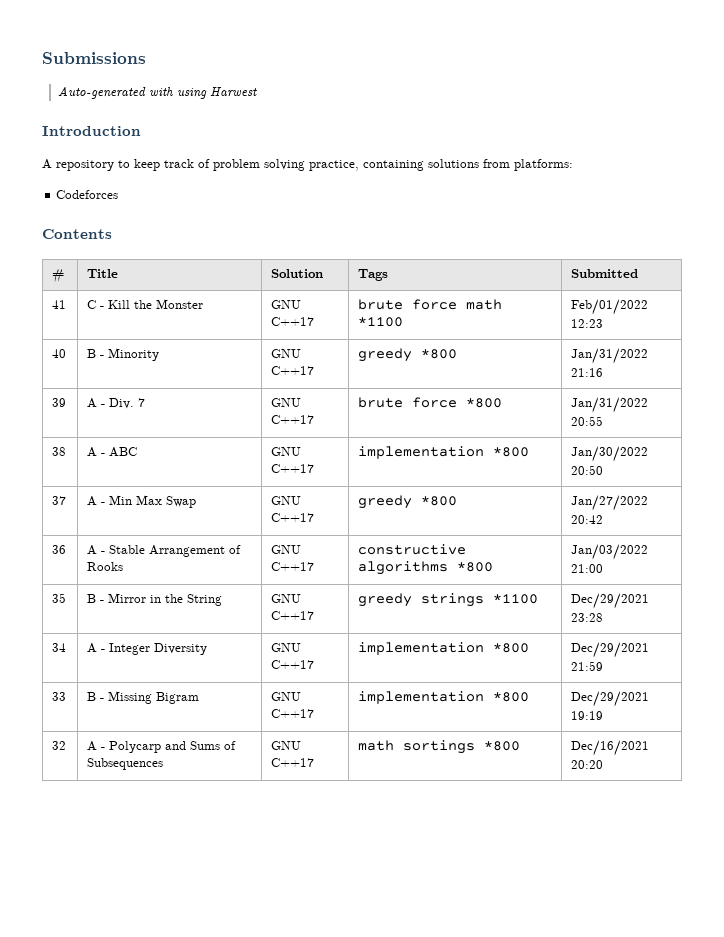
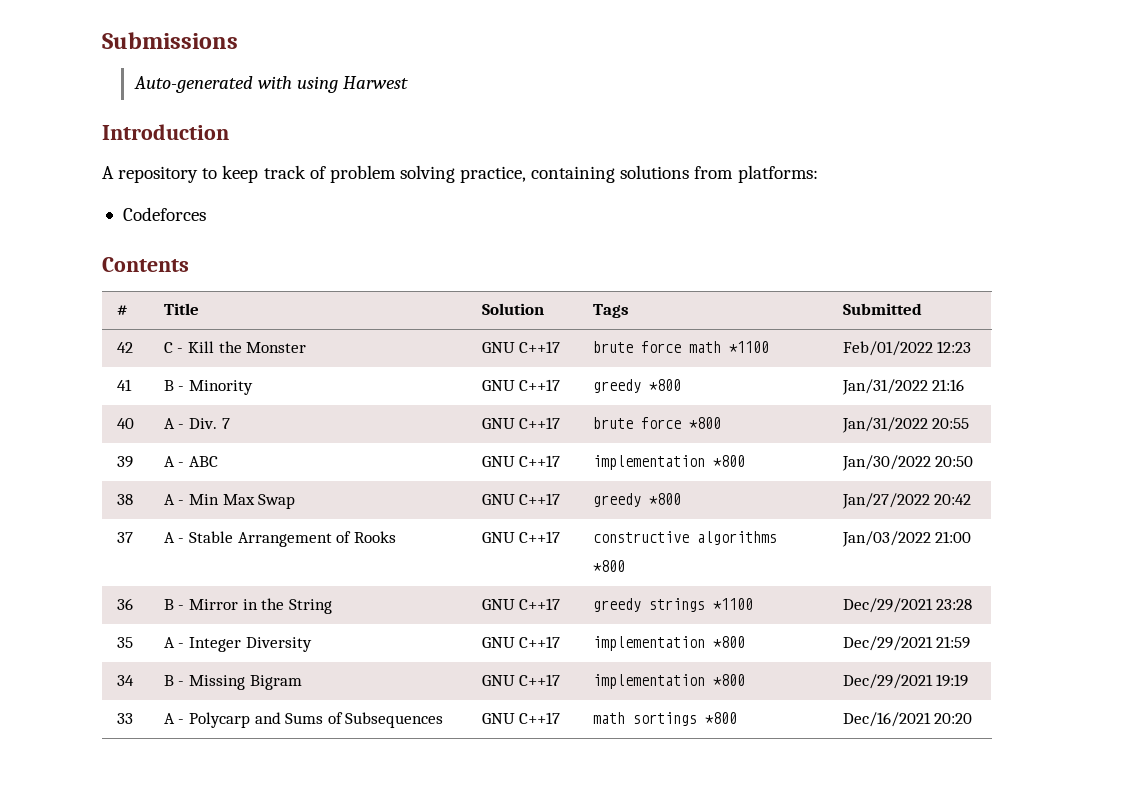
[52,300,67,309] 41 -> [116,342,133,353] 42
[52,349,67,358] 40 -> [116,379,132,391] 41
[52,398,67,407] 39 -> [116,418,134,429] 40
[52,447,67,456] 38 -> [116,456,133,468] 39
[52,496,67,505] 37 -> [116,494,133,505] 38
[52,545,67,554] 36 -> [116,532,133,543] 37
[52,593,67,603] 35 -> [116,598,133,610] 36
[52,643,67,652] 34 -> [116,637,133,648] 35
[52,692,67,701] 33 -> [116,675,134,686] 34
[52,741,67,750] 32 -> [116,713,133,724] 33

